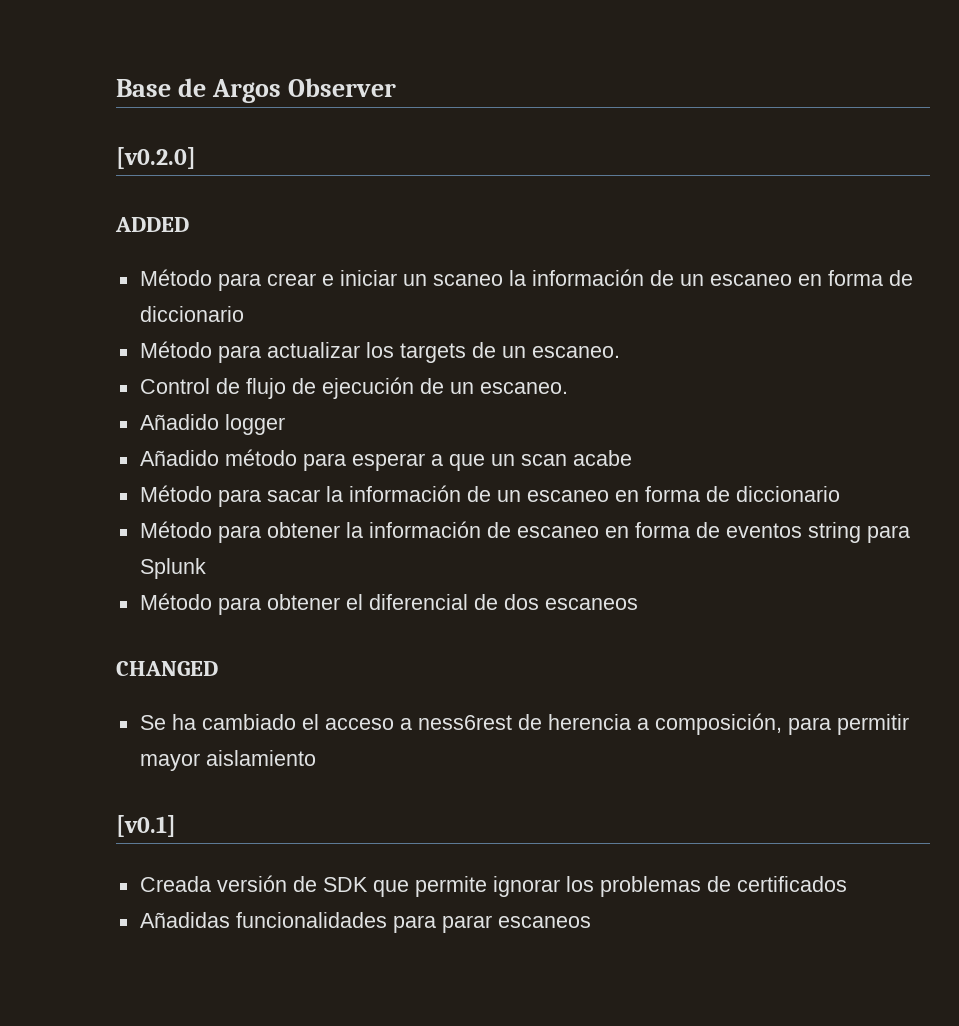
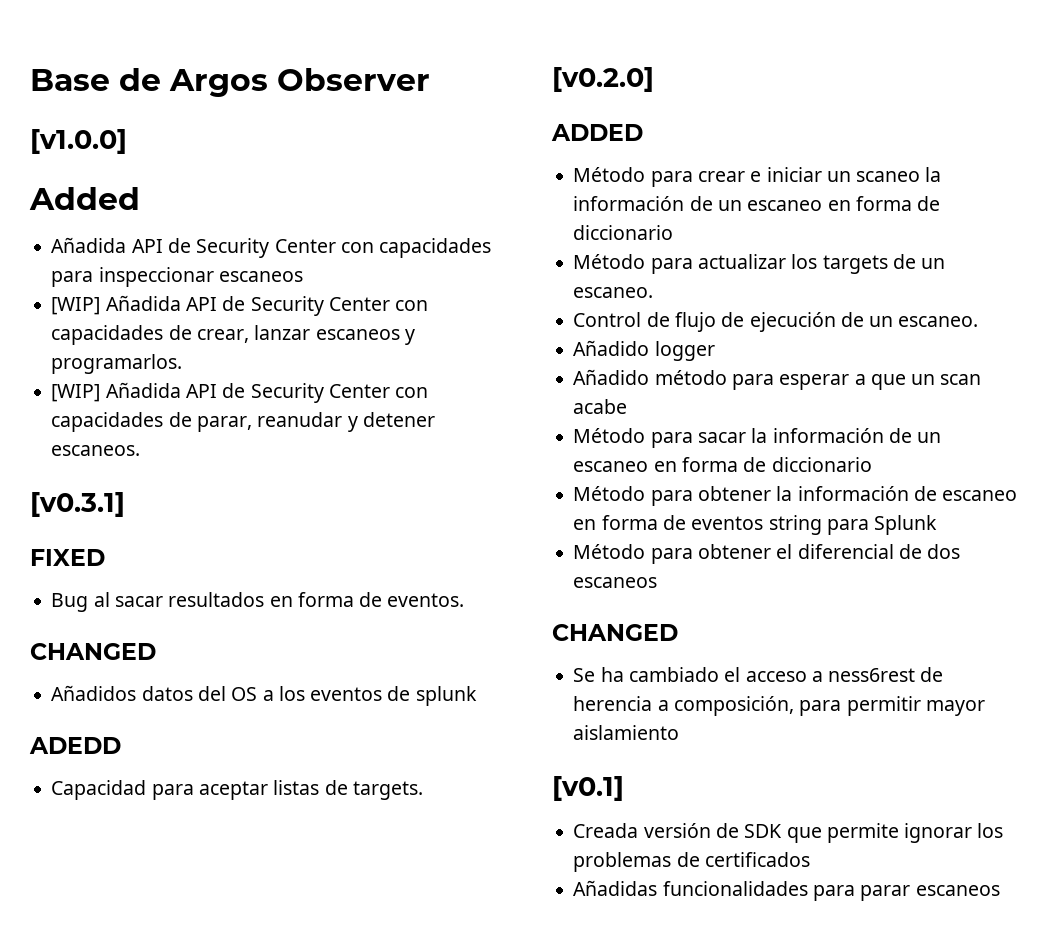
(396, 87) none -> [30,129,127,154] [29,187,140,210] [51,237,492,258] [51,267,303,287] [51,295,429,316] [51,325,415,345] [51,354,183,374] [51,382,429,403] [51,412,435,432] [51,445,141,456] [30,492,125,517] [30,549,105,566] [51,592,465,612] [30,643,156,660] [51,685,477,706] [29,737,121,754] [51,780,423,800] // [v1.0.0] // Added // Añadida API de Security Center con capacidades para inspeccionar escaneos // [WIP] Añadida API de Security Center con capacidades de crear, lanzar escaneos y programarlos. // [WIP] Añadida API de Security Center con capacidades de parar, reanudar y detener escaneos. // [v0.3.1] // FIXED // Bug al sacar resultados en forma de eventos. // CHANGED // Añadidos datos del OS a los eventos de splunk // ADEDD // Capacidad para aceptar listas de targets.

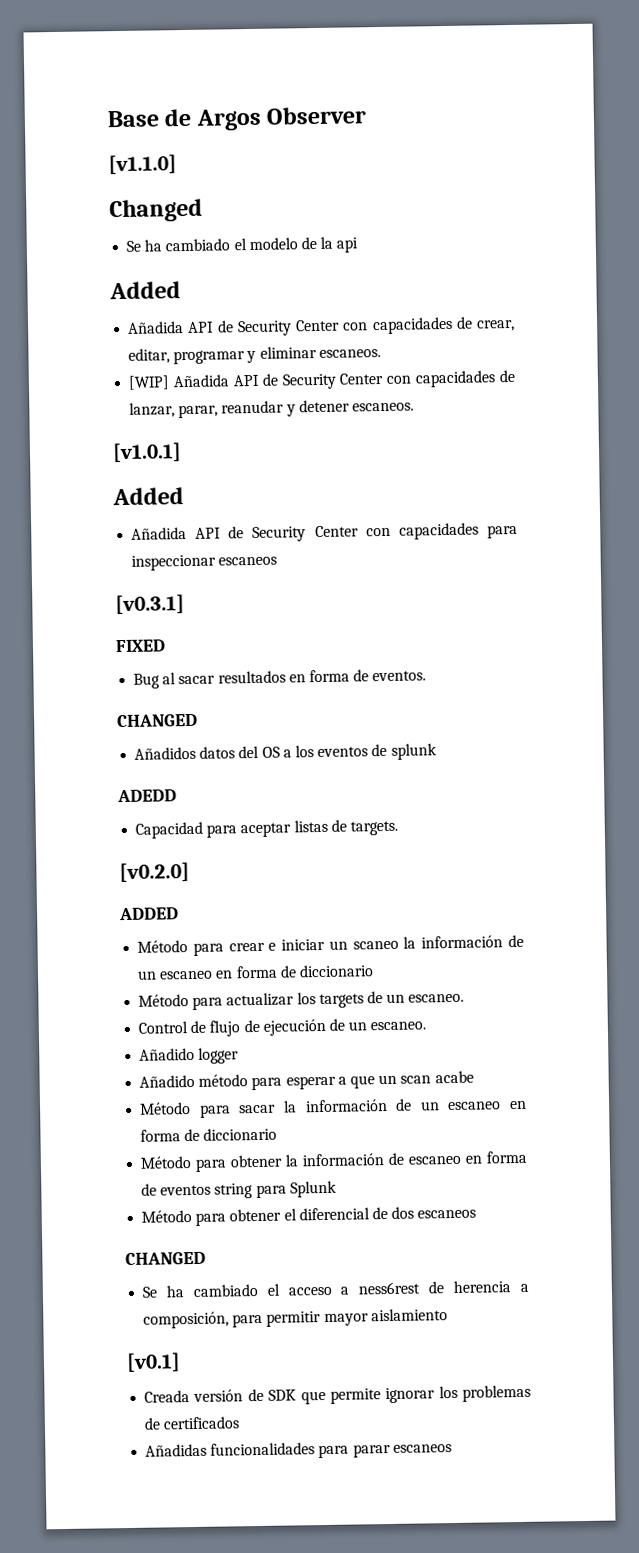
[30,129,127,154] [v1.0.0] -> [108,154,177,175] [109,198,203,223] [126,236,359,253] [109,281,181,300] [127,316,515,337] [128,345,381,365] [128,369,515,390] [129,399,414,419] [112,442,182,463] [v1.1.0] // Changed // Se ha cambiado el modelo de la api // Added // Añadida API de Security Center con capacidades de crear, editar, programar y eliminar escaneos. // [WIP] Añadida API de Security Center con capacidades de lanzar, parar, reanudar y detener escaneos. // [v1.0.1]
[51,295,429,316] [51,325,415,345] [51,354,183,374] [51,382,429,403] [51,412,435,432] [51,445,141,456] // [WIP] Añadida API de Security Center con capacidades de crear, lanzar escaneos y programarlos. // [WIP] Añadida API de Security Center con capacidades de parar, reanudar y detener escaneos. -> (278, 561) none

